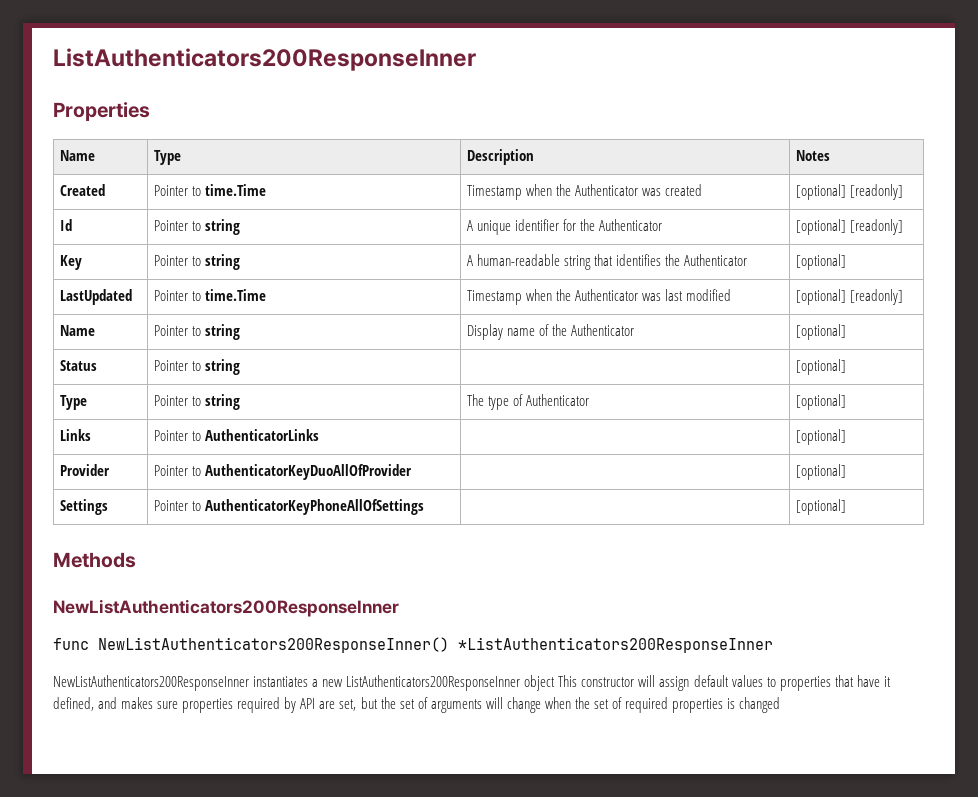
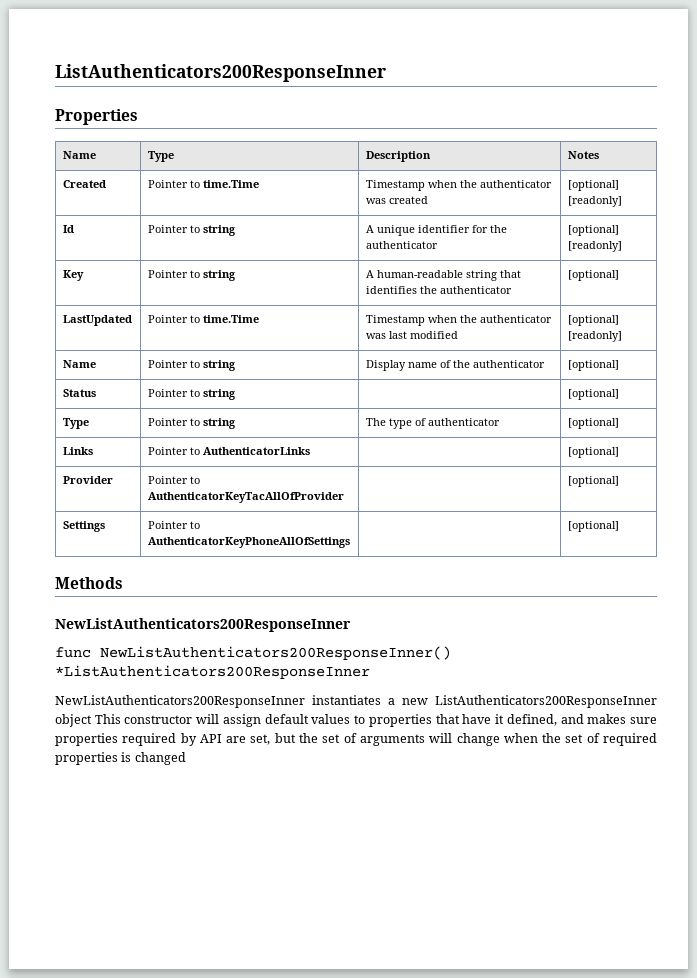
[575,184,639,196] Authenticator -> [479,180,552,188] authenticator
[599,219,663,231] Authenticator -> [365,241,438,249] authenticator
[684,254,748,266] Authenticator -> [439,286,512,294] authenticator
[575,289,639,301] Authenticator -> [479,315,552,323] authenticator
[571,324,635,336] Authenticator -> [472,360,545,368] authenticator
[526,394,590,406] Authenticator -> [427,418,500,426] authenticator
[205,464,413,480] AuthenticatorKeyDuoAllOfProvider -> [147,492,344,503] AuthenticatorKeyTacAllOfProvider

